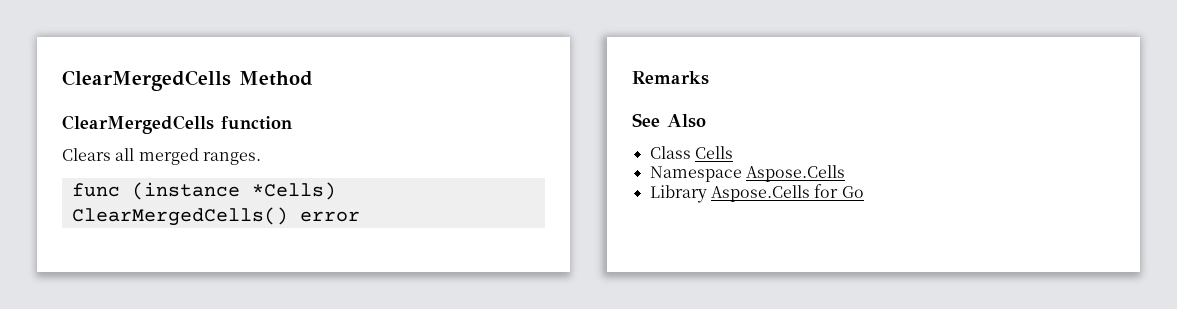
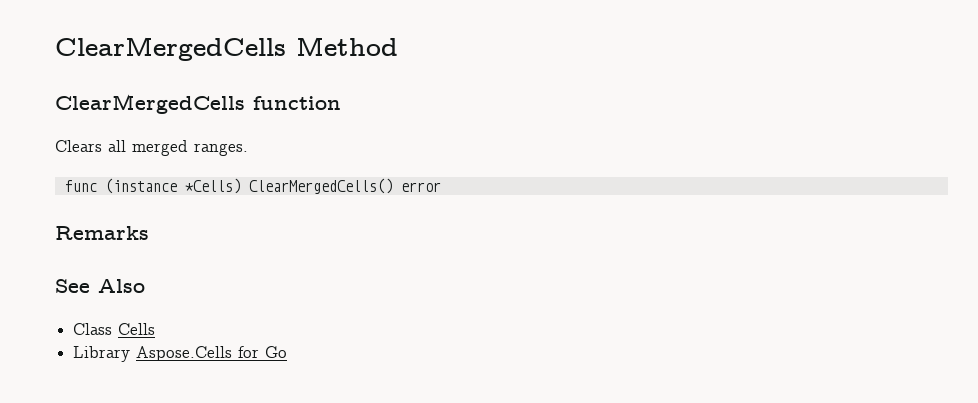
[649,165,845,182] // Namespace Aspose.Cells -> (156, 329) none

